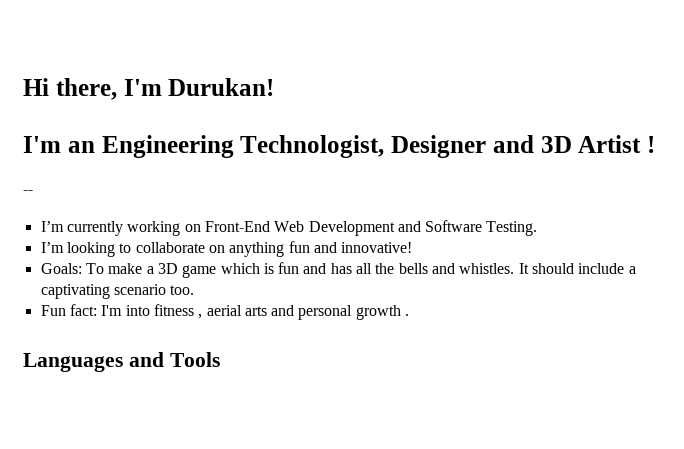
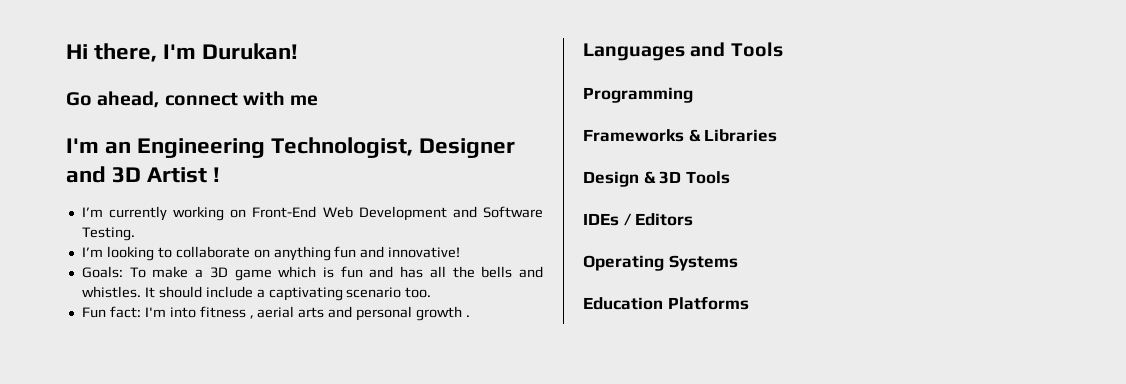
(275, 87) none -> [66,91,319,108] // Go ahead, connect with me
[23,190,33,194] // -- -> (221, 174) none
(220, 359) none -> [583,87,693,103] [583,129,778,142] [583,171,730,187] [583,213,694,226] [583,255,738,271] [583,296,749,310] // Programming // Frameworks & Libraries // Design & 3D Tools // IDEs / Editors // Operating Systems // Education Platforms

